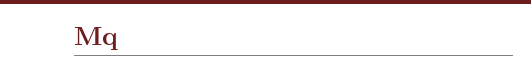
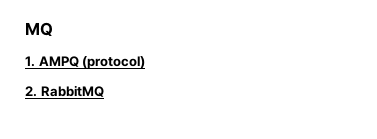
[74,27,118,50] Mq -> [25,22,53,36] [25,56,146,69] [25,85,104,97] MQ // 1. AMPQ (protocol) // 2. RabbitMQ

